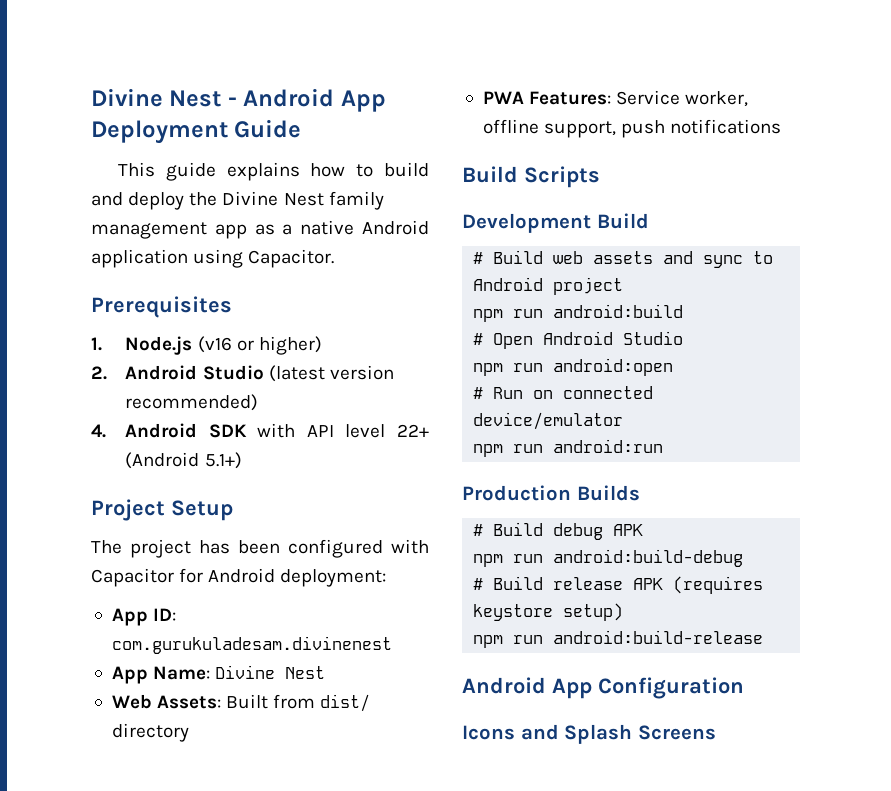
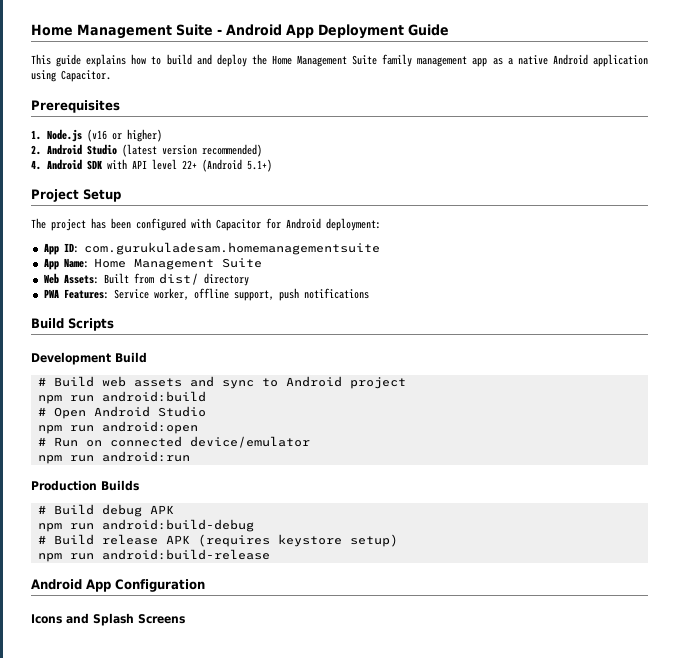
[91,88,222,107] Divine Nest -> [31,24,213,39] Home Management Suite
[222,191,324,206] Divine Nest -> [271,55,378,67] Home Management Suite
[111,636,392,654] com.gurukuladesam.divinenest -> [83,242,380,255] com.gurukuladesam.homemanagementsuite
[215,665,326,679] Divine Nest -> [93,258,262,270] Home Management Suite

